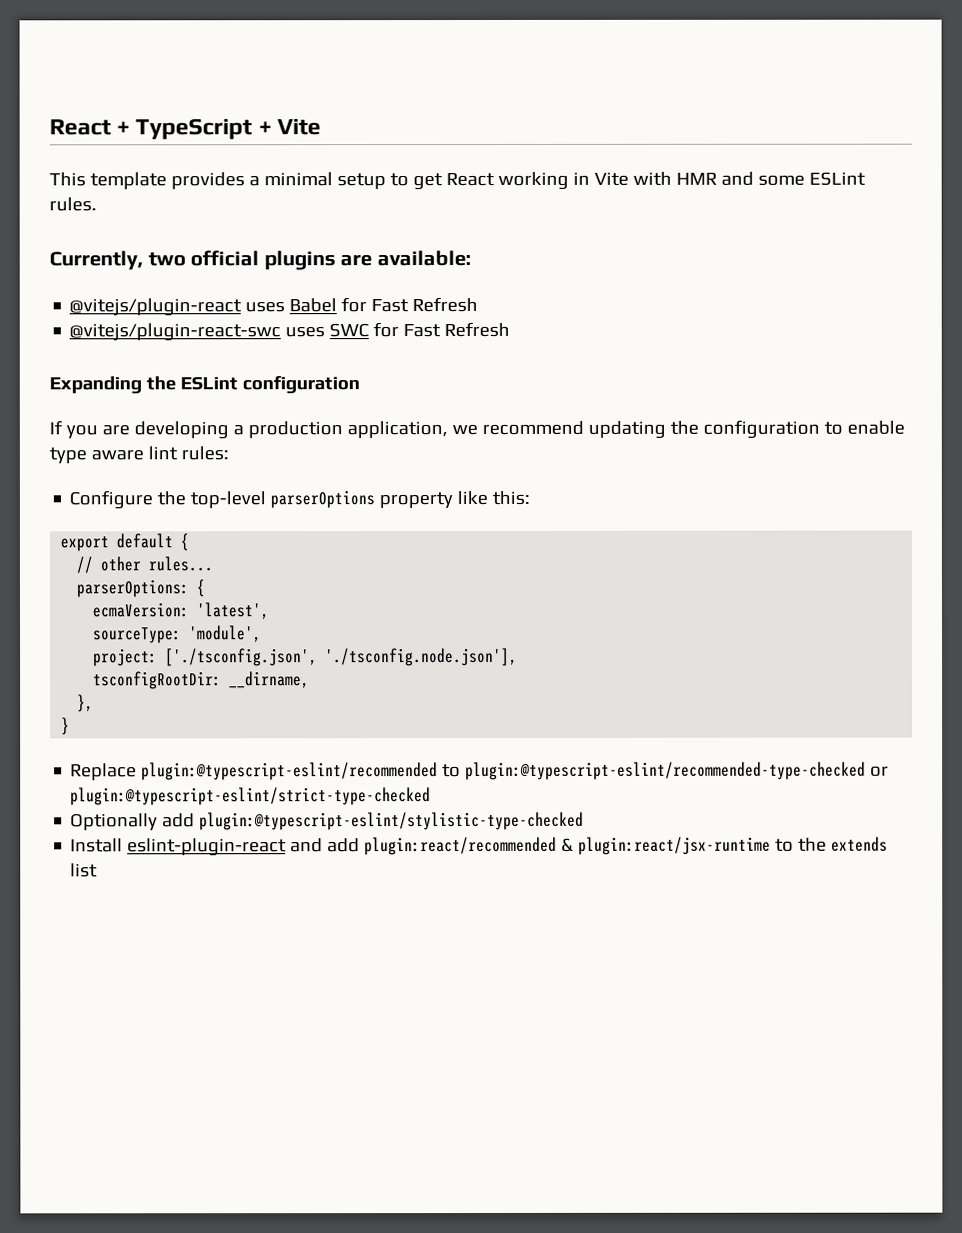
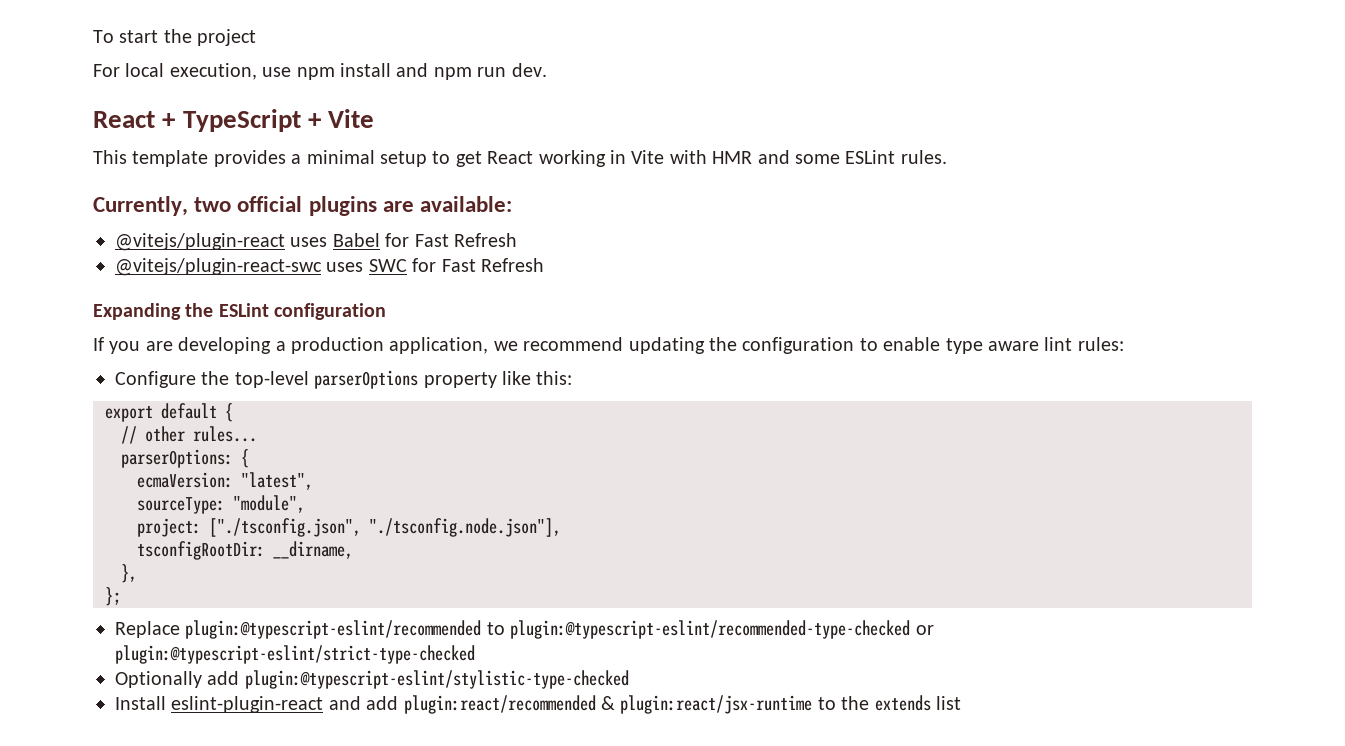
(49, 127) none -> [93,29,257,46] [93,63,547,80] To start the project // For local execution, use npm install and npm run dev. //
[196,602,271,620] 'latest', -> [241,472,313,490] "latest",
[189,625,263,643] 'module', -> [233,495,305,513] "module",
[165,647,519,667] ['./tsconfig.json', './tsconfig.node.json'], -> [209,518,561,537] ["./tsconfig.json", "./tsconfig.node.json"],
[61,717,71,736] } -> [105,587,121,606] };

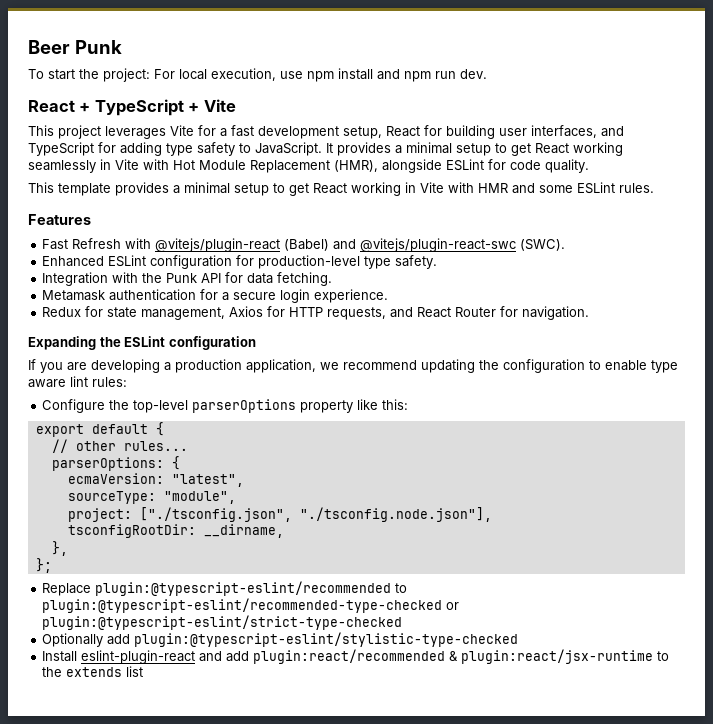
(93, 36) none -> [28,40,122,54] Beer Punk //
[197,29,257,46] project // -> [103,68,150,82] project:
(375, 118) none -> [28,125,624,139] [28,142,623,156] [28,159,589,173] // This project leverages Vite for a fast development setup, React for building user interfaces, and TypeScript for adding type safety to JavaScript. It provides a minimal setup to get React working seamlessly in Vite with Hot Module Replacement (HMR), alongside ESLint for code quality.
[93,196,513,216] [115,233,517,251] [115,258,544,276] Currently, two official plugins are available: // @vitejs/plugin-react uses Babel for Fast Refresh // @vitejs/plugin-react-swc uses SWC for Fast Refresh -> [28,214,91,225] [42,238,566,252] [42,255,438,269] [42,272,333,286] [42,289,389,303] [42,306,590,320] Features // Fast Refresh with @vitejs/plugin-react (Babel) and @vitejs/plugin-react-swc (SWC). // Enhanced ESLint configuration for production-level type safety. // Integration with the Punk API for data fetching. // Metamask authentication for a secure login experience. // Redux for state management, Axios for HTTP requests, and React Router for navigation.

